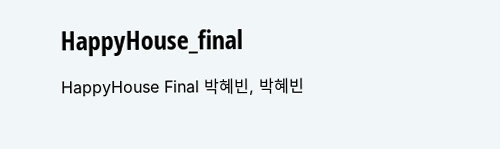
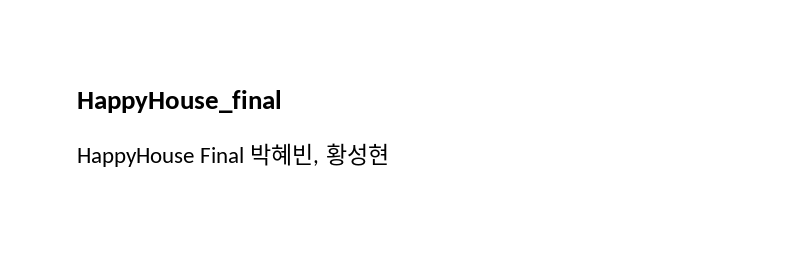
[259,77,305,94] 박혜빈 -> [325,143,389,166] 황성현

